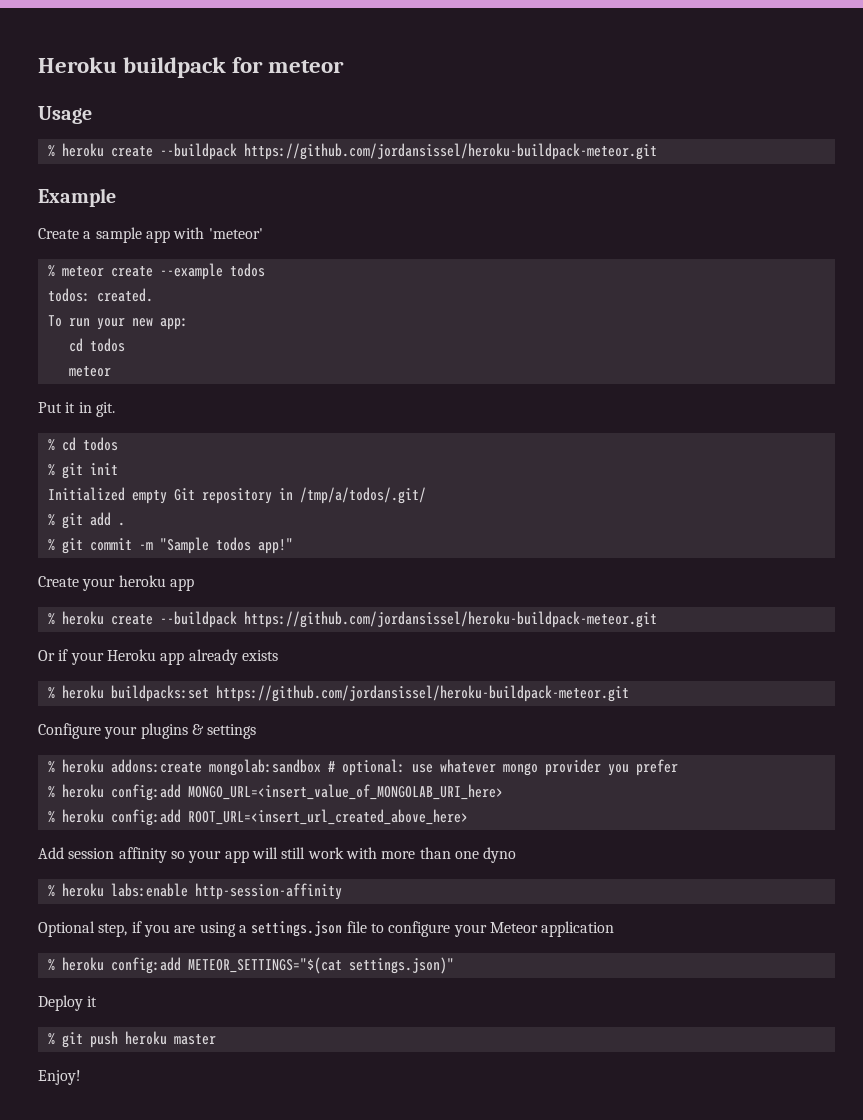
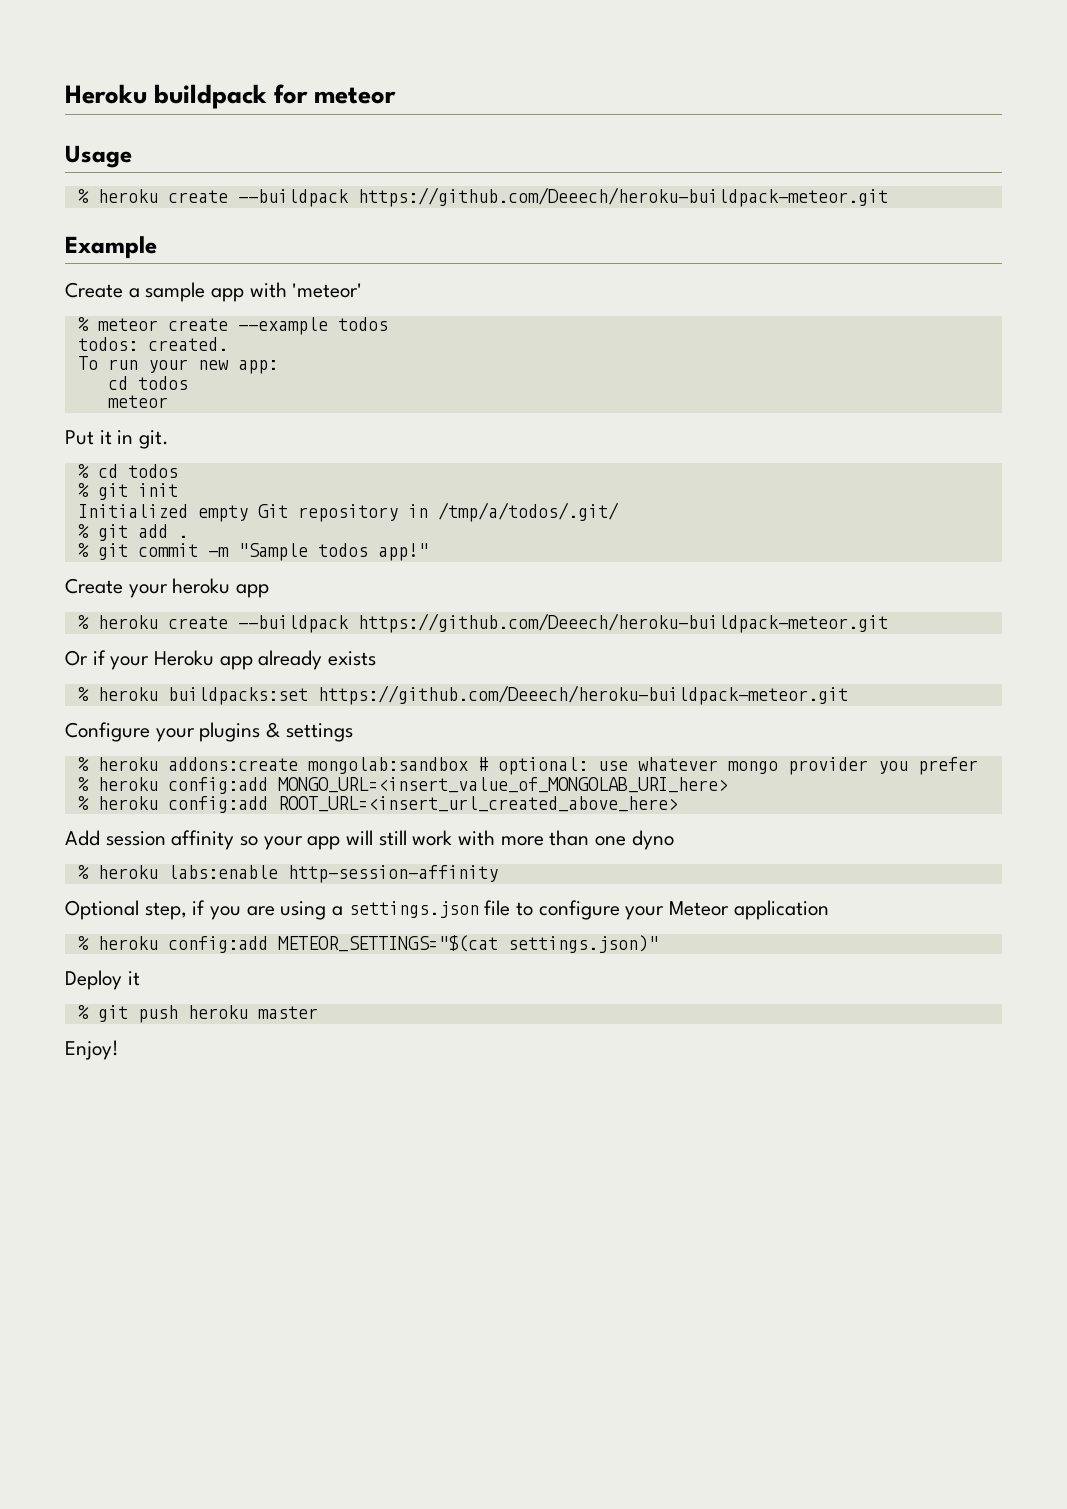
[243,143,657,160] https://github.com/jordansissel/heroku-buildpack-meteor.git -> [357,187,888,207] https://github.com/Deeech/heroku-buildpack-meteor.git
[243,611,657,628] https://github.com/jordansissel/heroku-buildpack-meteor.git -> [357,613,888,633] https://github.com/Deeech/heroku-buildpack-meteor.git
[215,685,629,702] https://github.com/jordansissel/heroku-buildpack-meteor.git -> [317,685,848,705] https://github.com/Deeech/heroku-buildpack-meteor.git

